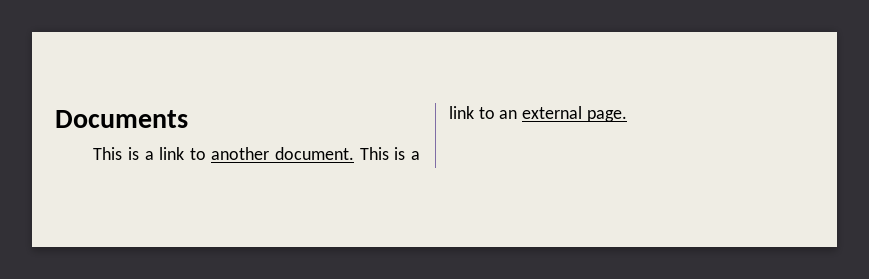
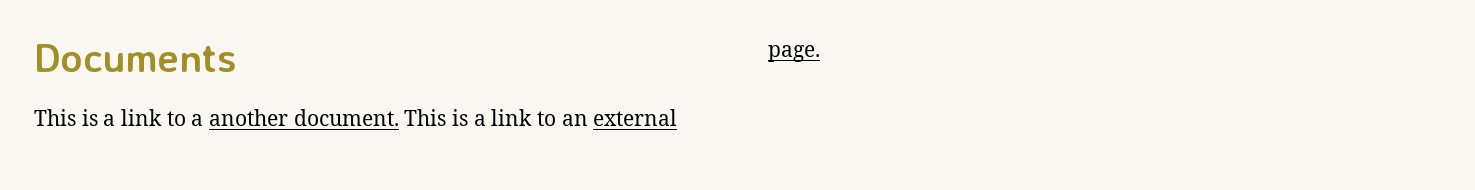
(206, 154) none -> [191,114,204,126] a

